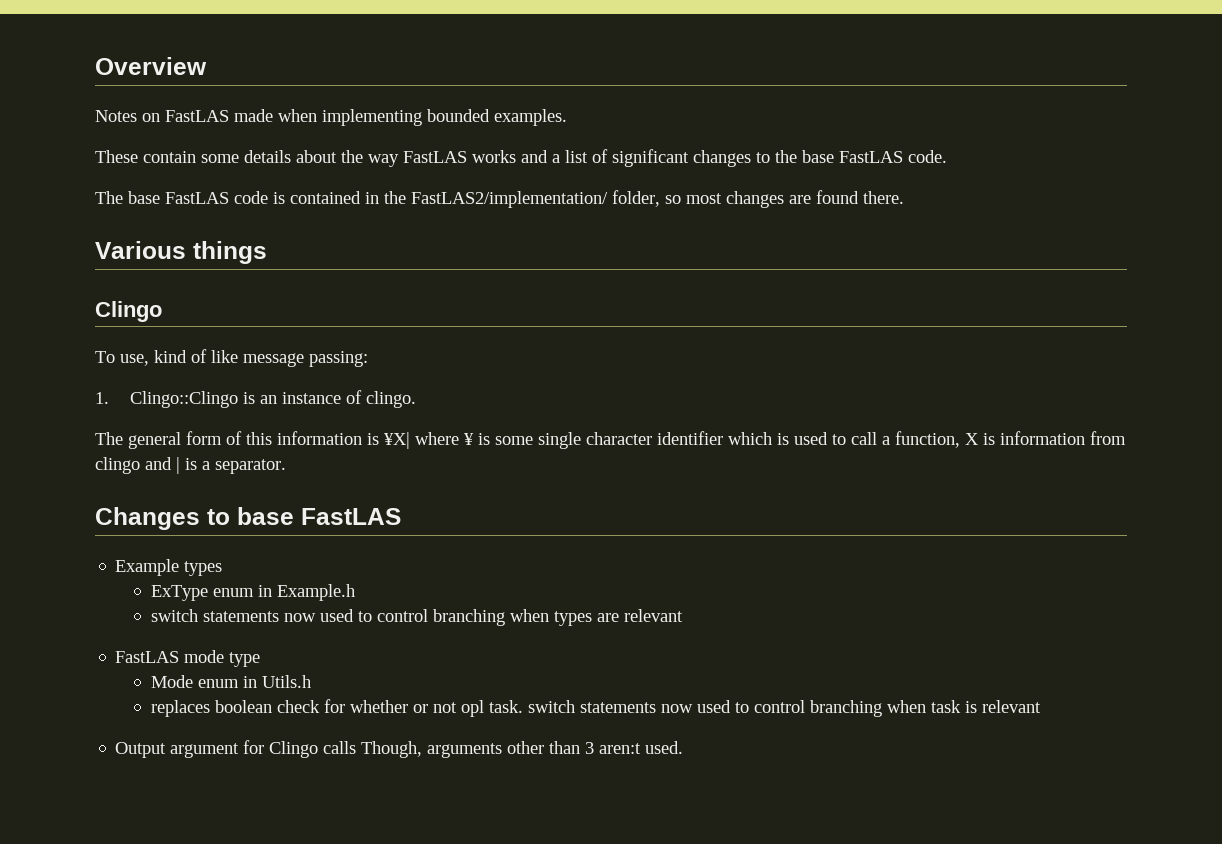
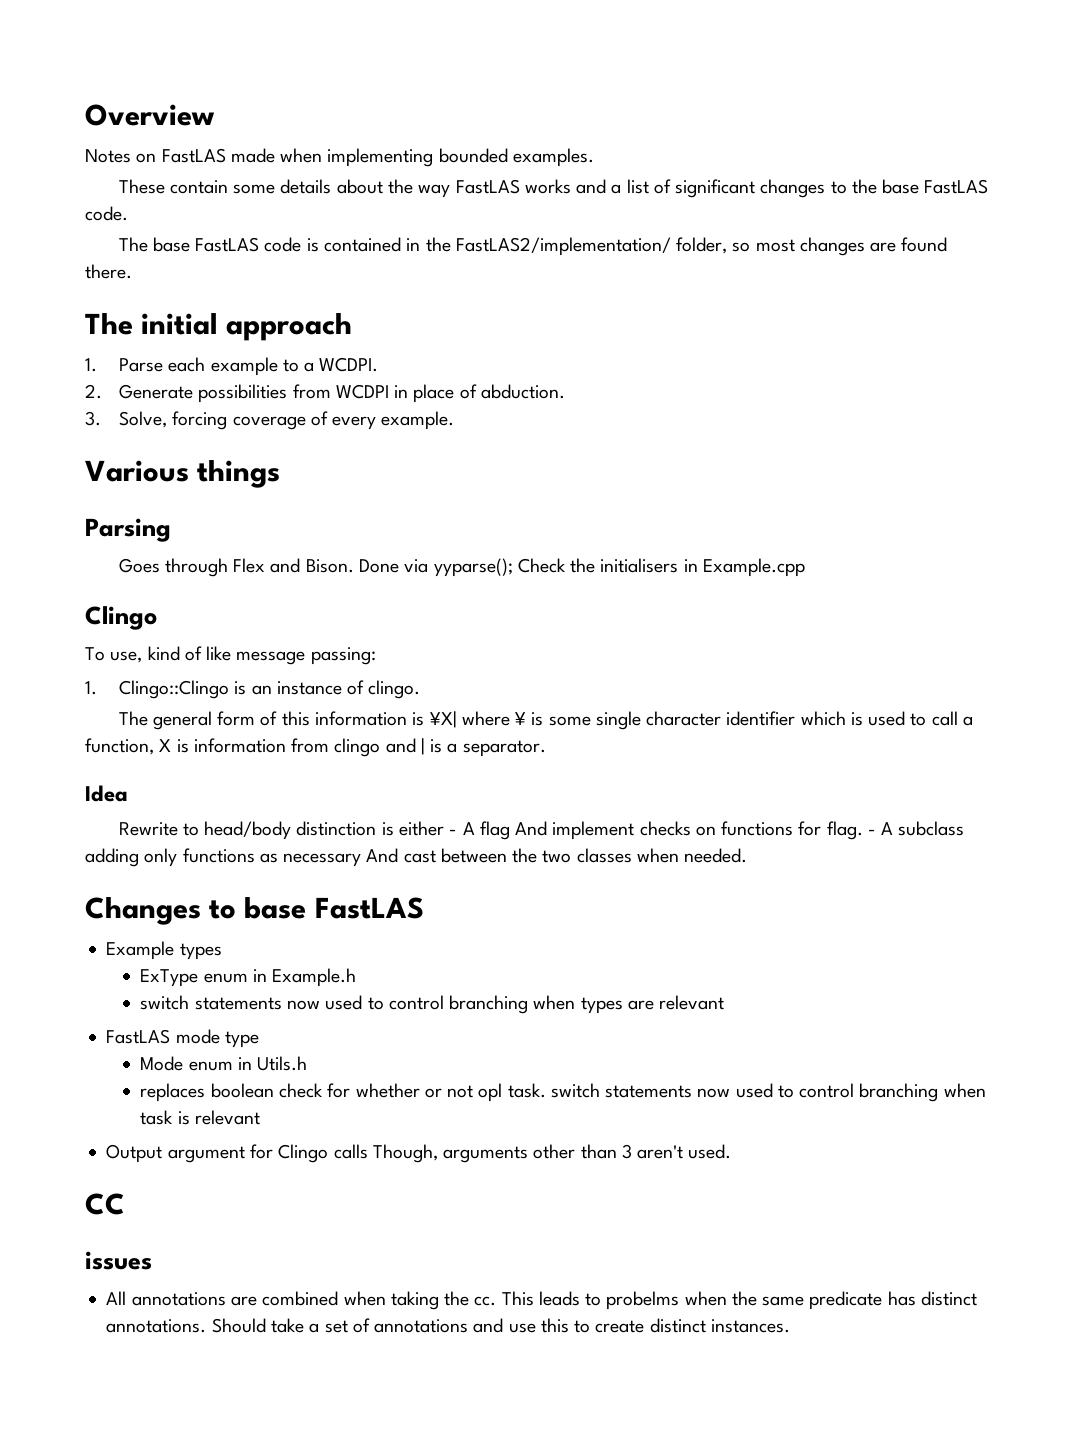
[95,241,267,264] Various things -> [85,313,353,341] [85,357,379,376] [85,384,565,403] [85,411,455,430] [85,460,281,488] [85,518,171,542] [118,558,805,577] The initial approach // 1. Parse each example to a WCDPI. // 2. Generate possibilities from WCDPI in place of abduction. // 3. Solve, forcing coverage of every example. // Various things // Parsing // Goes through Flex and Bison. Done via yyparse(); Check the initialisers in Example.cpp
(286, 466) none -> [85,785,128,802] [118,821,965,840] [85,848,748,867] // Idea // Rewrite to head/body distinction is either - A flag And implement checks on functions for flag. - A subclass adding only functions as necessary And cast between the two classes when needed.
[599,743,642,754] aren:t -> [637,1145,684,1159] aren't
(684, 747) none -> [85,1193,125,1215] [85,1251,152,1270] [106,1291,977,1310] [106,1318,790,1333] // CC // issues // All annotations are combined when taking the cc. This leads to probelms when the same predicate has distinct annotations. Should take a set of annotations and use this to create distinct instances.

